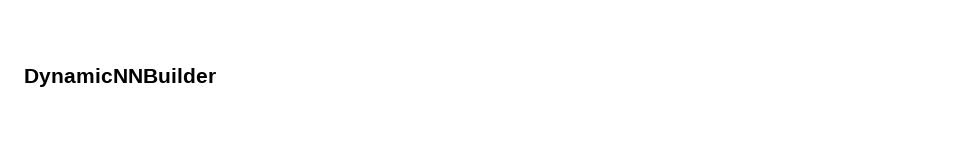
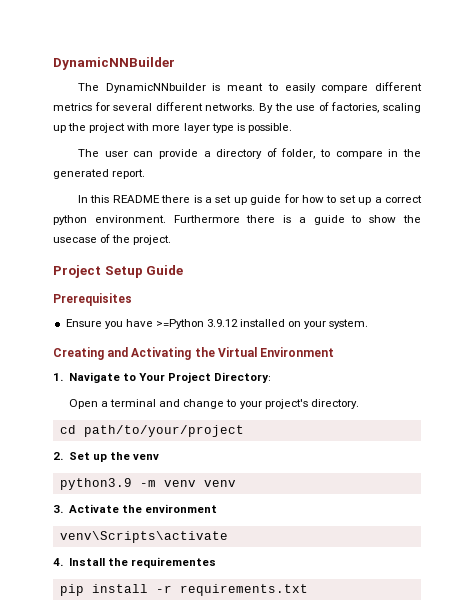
(216, 77) none -> [78,82,422,93] [53,102,422,113] [53,123,292,133] [78,148,422,159] [53,169,146,179] [78,194,422,205] [53,215,421,225] [53,234,172,245] [53,265,184,278] [53,293,132,306] [65,319,369,329] [53,347,335,360] [53,372,272,383] [68,399,359,409] [59,425,244,437] [53,452,160,462] [59,478,236,490] [53,504,218,513] [59,531,228,543] [53,557,217,568] [59,584,308,596] // The DynamicNNbuilder is meant to easily compare different metrics for several different networks. By the use of factories, scaling up the project with more layer type is possible. // The user can provide a directory of folder, to compare in the generated report. // In this README there is a set up guide for how to set up a correct python environment. Furthermore there is a guide to show the usecase of the project. // Project Setup Guide // Prerequisites // Ensure you have >=Python 3.9.12 installed on your system. // Creating and Activating the Virtual Environment // 1. Navigate to Your Project Directory: // Open a terminal and change to your project's directory. // cd path/to/your/project // 2. Set up the venv // python3.9 -m venv venv // 3. Activate the environment // venv\Scripts\activate // 4. Install the requirementes // pip install -r requirements.txt

